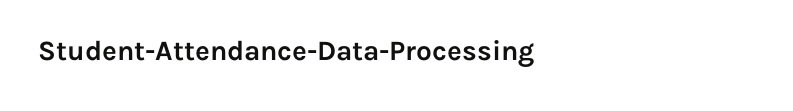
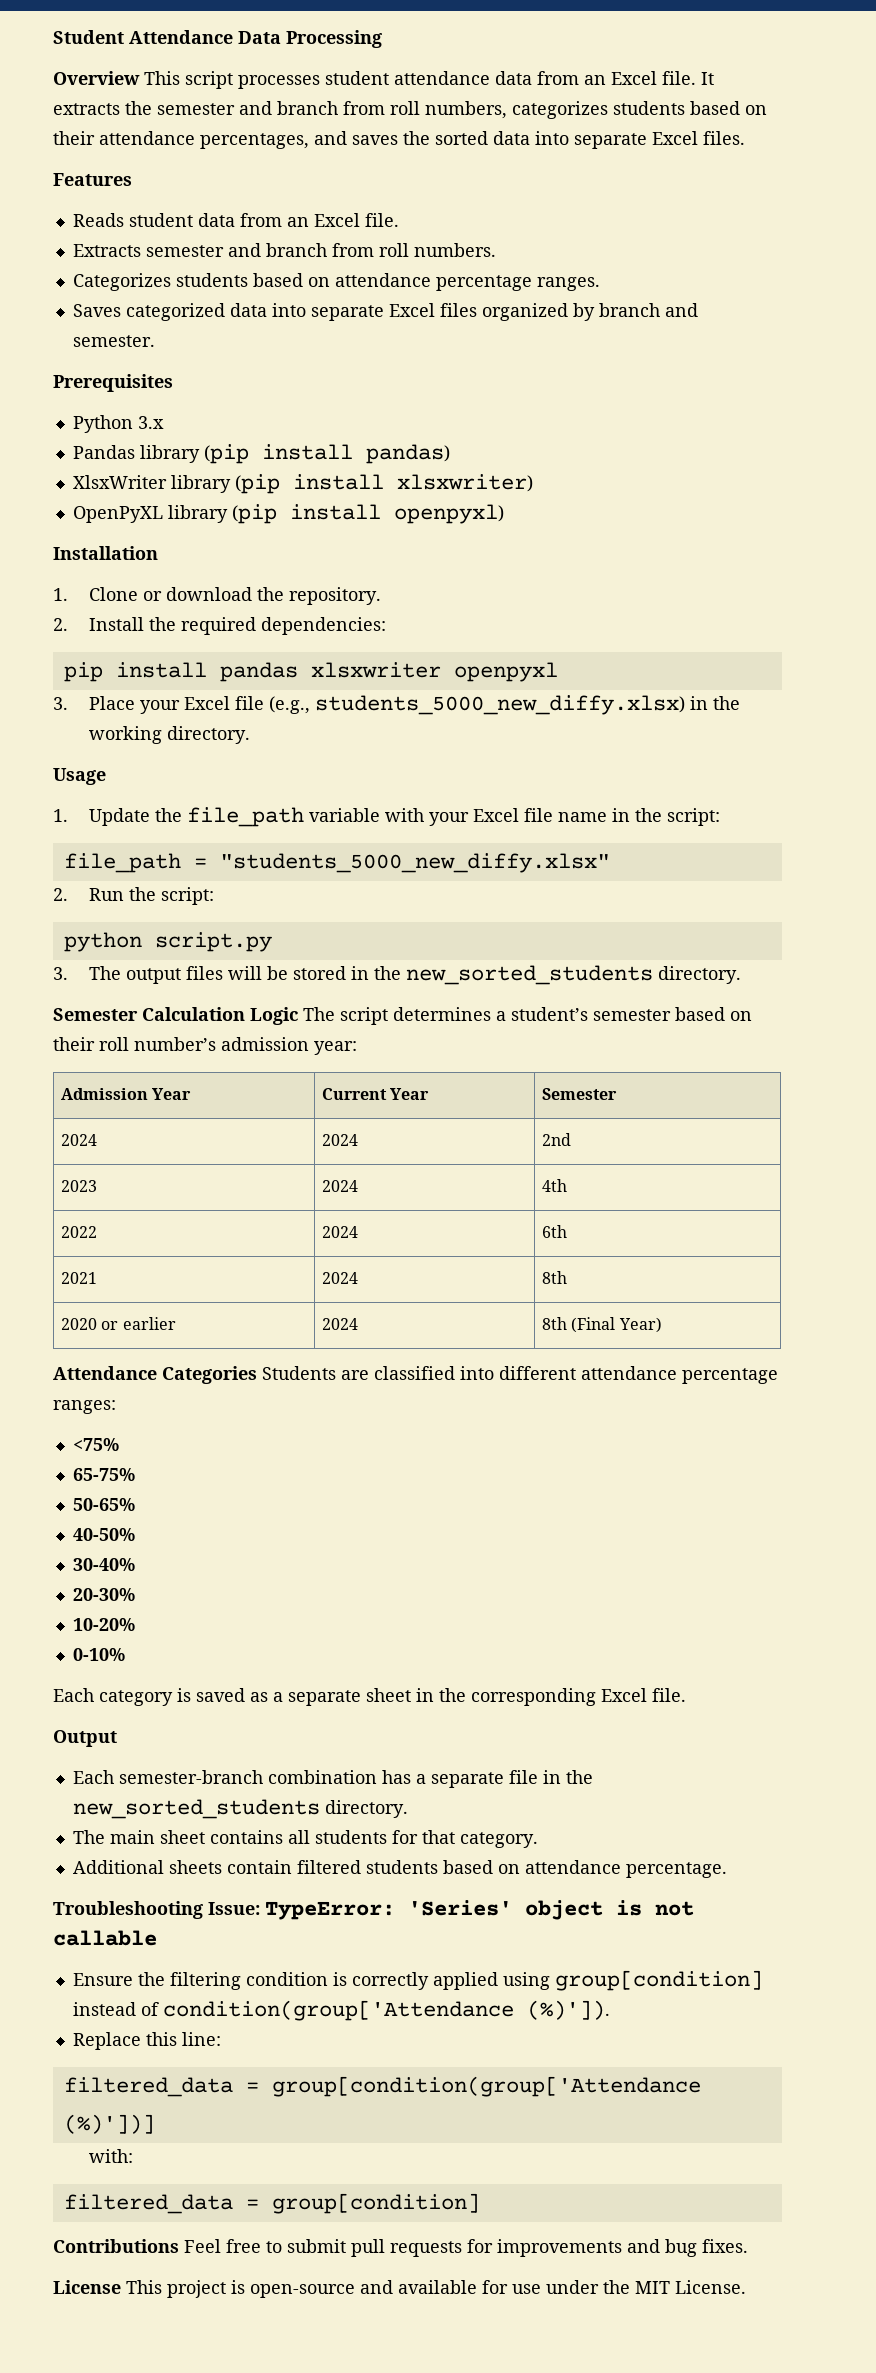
[38,40,534,68] Student-Attendance-Data-Processing -> [53,30,382,48] [53,71,714,89] [53,101,767,119] [53,131,745,149] [53,173,132,186] [72,213,399,227] [72,243,496,257] [72,273,600,291] [72,303,698,321] [72,335,155,347] [53,374,173,392] [72,415,164,433] [72,444,450,464] [72,474,533,494] [72,504,504,524] [53,546,158,560] [53,587,381,605] [53,617,386,635] [63,662,558,682] [53,695,740,715] [88,726,250,744] [53,768,106,785] [53,807,720,827] [63,853,610,873] [53,887,214,905] [63,932,272,952] [53,965,741,985] [53,1007,752,1025] [53,1037,357,1055] [61,1088,192,1100] [322,1088,430,1100] [542,1088,618,1100] [61,1134,98,1146] [322,1134,359,1146] [542,1133,572,1146] [61,1180,98,1192] [322,1180,359,1192] [542,1179,568,1192] [61,1226,98,1238] [322,1226,359,1238] [542,1225,568,1238] [61,1272,98,1284] [322,1272,359,1284] [542,1271,568,1284] [61,1317,176,1330] [322,1318,359,1330] [542,1317,662,1333] [53,1366,778,1384] [53,1400,116,1414] [72,1438,119,1451] [72,1468,135,1481] [72,1498,135,1511] [72,1528,135,1541] [72,1558,135,1571] [72,1588,135,1601] [72,1618,135,1631] [72,1648,125,1661] [53,1688,686,1706] [53,1730,117,1747] [72,1770,593,1788] [72,1799,408,1819] [72,1830,538,1848] [72,1860,727,1878] [53,1900,694,1920] [53,1930,157,1946] [72,1970,763,1991] [72,2000,610,2021] [72,2032,221,2050] [63,2076,701,2097] [63,2114,155,2134] [88,2149,133,2163] [63,2193,480,2214] [53,2239,748,2257] [53,2280,746,2298] Student Attendance Data Processing // Overview This script processes student attendance data from an Excel file. It extracts the semester and branch from roll numbers, categorizes students based on their attendance percentages, and saves the sorted data into separate Excel files. // Features // Reads student data from an Excel file. // Extracts semester and branch from roll numbers. // Categorizes students based on attendance percentage ranges. // Saves categorized data into separate Excel files organized by branch and semester. // Prerequisites // Python 3.x // Pandas library (pip install pandas) // XlsxWriter library (pip install xlsxwriter) // OpenPyXL library (pip install openpyxl) // Installation // 1. Clone or download the repository. // 2. Install the required dependencies: // pip install pandas xlsxwriter openpyxl // 3. Place your Excel file (e.g., students_5000_new_diffy.xlsx) in the working directory. // Usage // 1. Update the file_path variable with your Excel file name in the script: // file_path = "students_5000_new_diffy.xlsx" // 2. Run the script: // python script.py // 3. The output files will be stored in the new_sorted_students directory. // Semester Calculation Logic The script determines a student’s semester based on their roll number’s admission year: // Admission Year | Current Year | Semester // 2024 | 2024 | 2nd // 2023 | 2024 | 4th // 2022 | 2024 | 6th // 2021 | 2024 | 8th // 2020 or earlier | 2024 | 8th (Final Year) // Attendance Categories Students are classified into different attendance percentage ranges: // <75% // 65-75% // 50-65% // 40-50% // 30-40% // 20-30% // 10-20% // 0-10% // Each category is saved as a separate sheet in the corresponding Excel file. // Output // Each semester-branch combination has a separate file in the new_sorted_students directory. // The main sheet contains all students for that category. // Additional sheets contain filtered students based on attendance percentage. // Troubleshooting Issue: TypeError: 'Series' object is not callable // Ensure the filtering condition is correctly applied using group[condition] instead of condition(group['Attendance (%)']). // Replace this line: // filtered_data = group[condition(group['Attendance (%)'])] // with: // filtered_data = group[condition] // Contributions Feel free to submit pull requests for improvements and bug fixes. // License This project is open-source and available for use under the MIT License.

